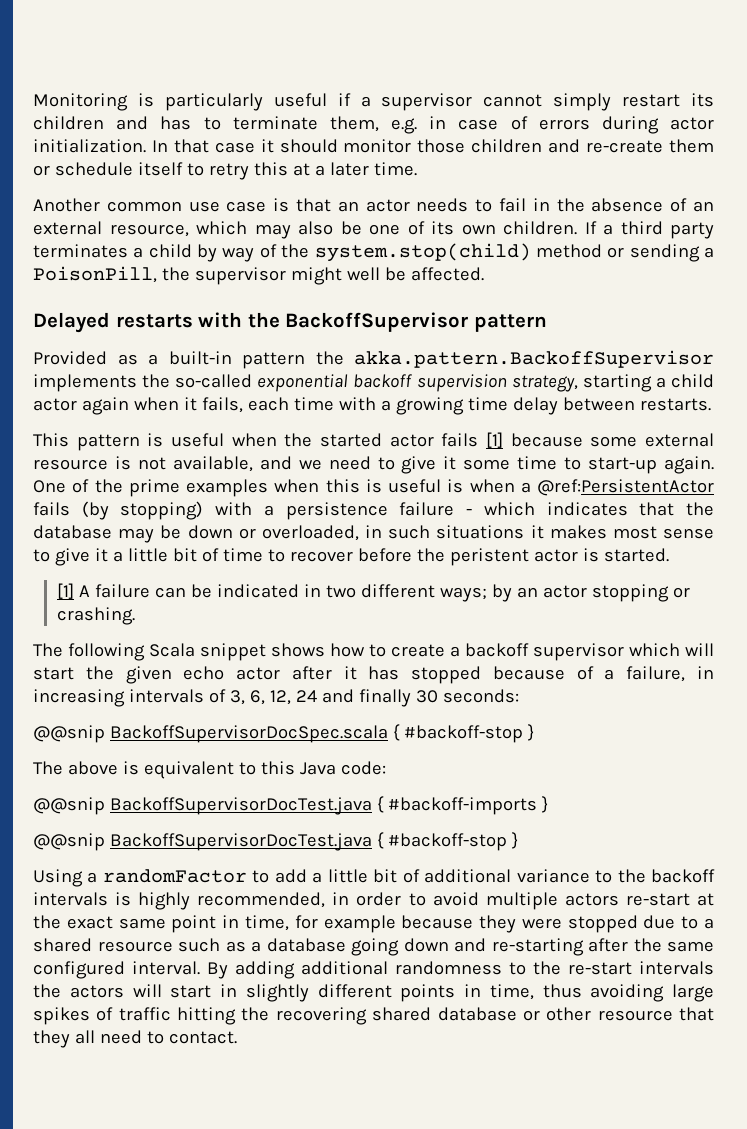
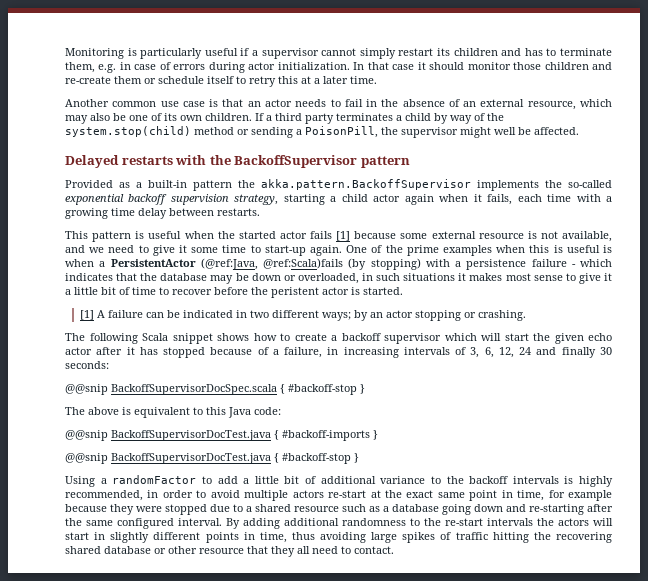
[537,479,714,496] [33,502,70,516] @ref:PersistentActor fails -> [110,258,343,270] PersistentActor (@ref:Java, @ref:Scala)fails

